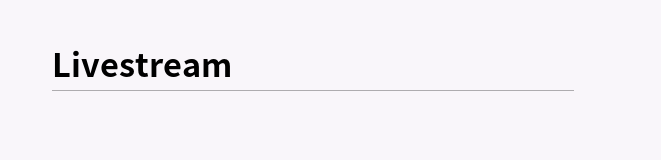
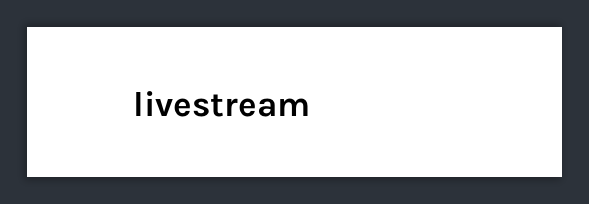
[52,50,232,77] Livestream -> [133,91,310,117] livestream

